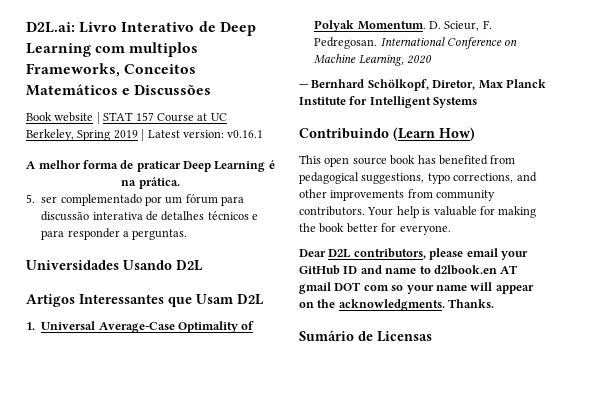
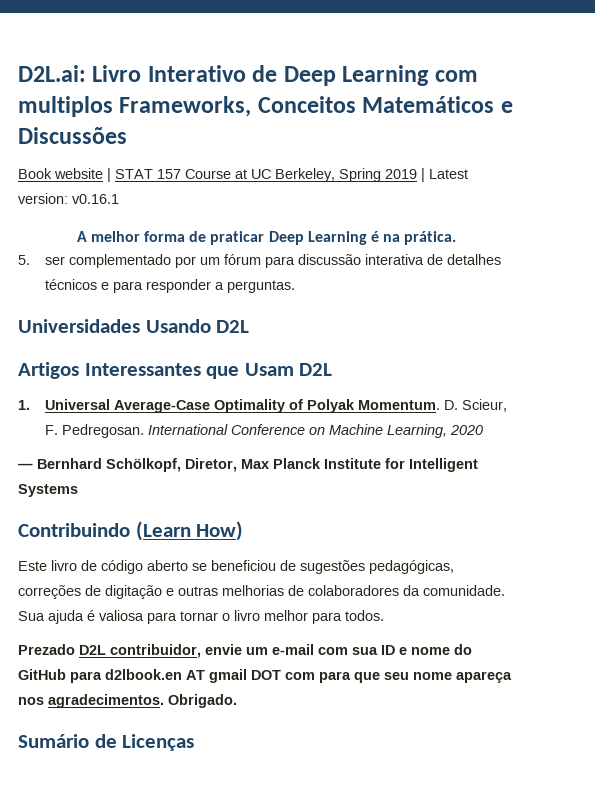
[299,155,516,167] [299,172,537,184] [299,189,496,201] [299,206,537,218] [299,223,451,235] [299,248,528,260] [299,265,431,275] This open source book has benefited from pedagogical suggestions, typo corrections, and other improvements from community contributors. Your help is valuable for making the book better for everyone. // Dear D2L contributors, please email your GitHub ID and name to -> [18,560,454,574] [18,585,505,599] [18,610,384,624] [18,644,472,658] [18,669,102,683] Este livro de código aberto se beneficiou de sugestões pedagógicas, correções de digitação e outras melhorias de colaboradores da comunidade. Sua ajuda é valiosa para tornar o livro melhor para todos. // Prezado D2L contribuidor, envie um e-mail com sua ID e nome do GitHub para
[391,282,534,294] [299,299,495,311] so your name will appear on the acknowledgments. Thanks. -> [319,671,512,683] [18,694,237,708] para que seu nome apareça nos agradecimentos. Obrigado.
[377,331,432,342] Licensas -> [122,734,195,751] Licenças

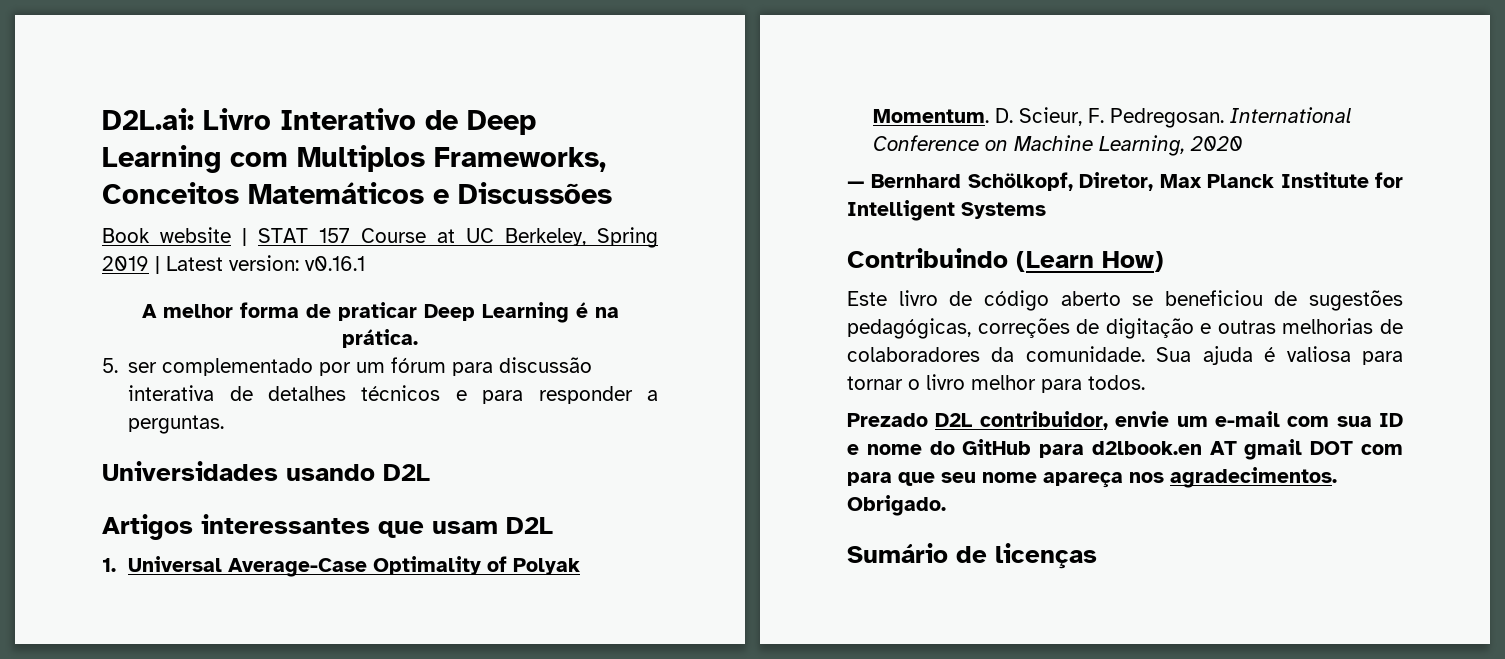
[18,96,113,117] multiplos -> [297,145,425,172] Multiplos
[145,319,211,333] Usando -> [286,464,375,481] usando
[84,363,294,379] Interessantes que Usam -> [201,514,498,538] interessantes que usam
[122,734,195,751] Licenças -> [995,543,1097,569] licenças

